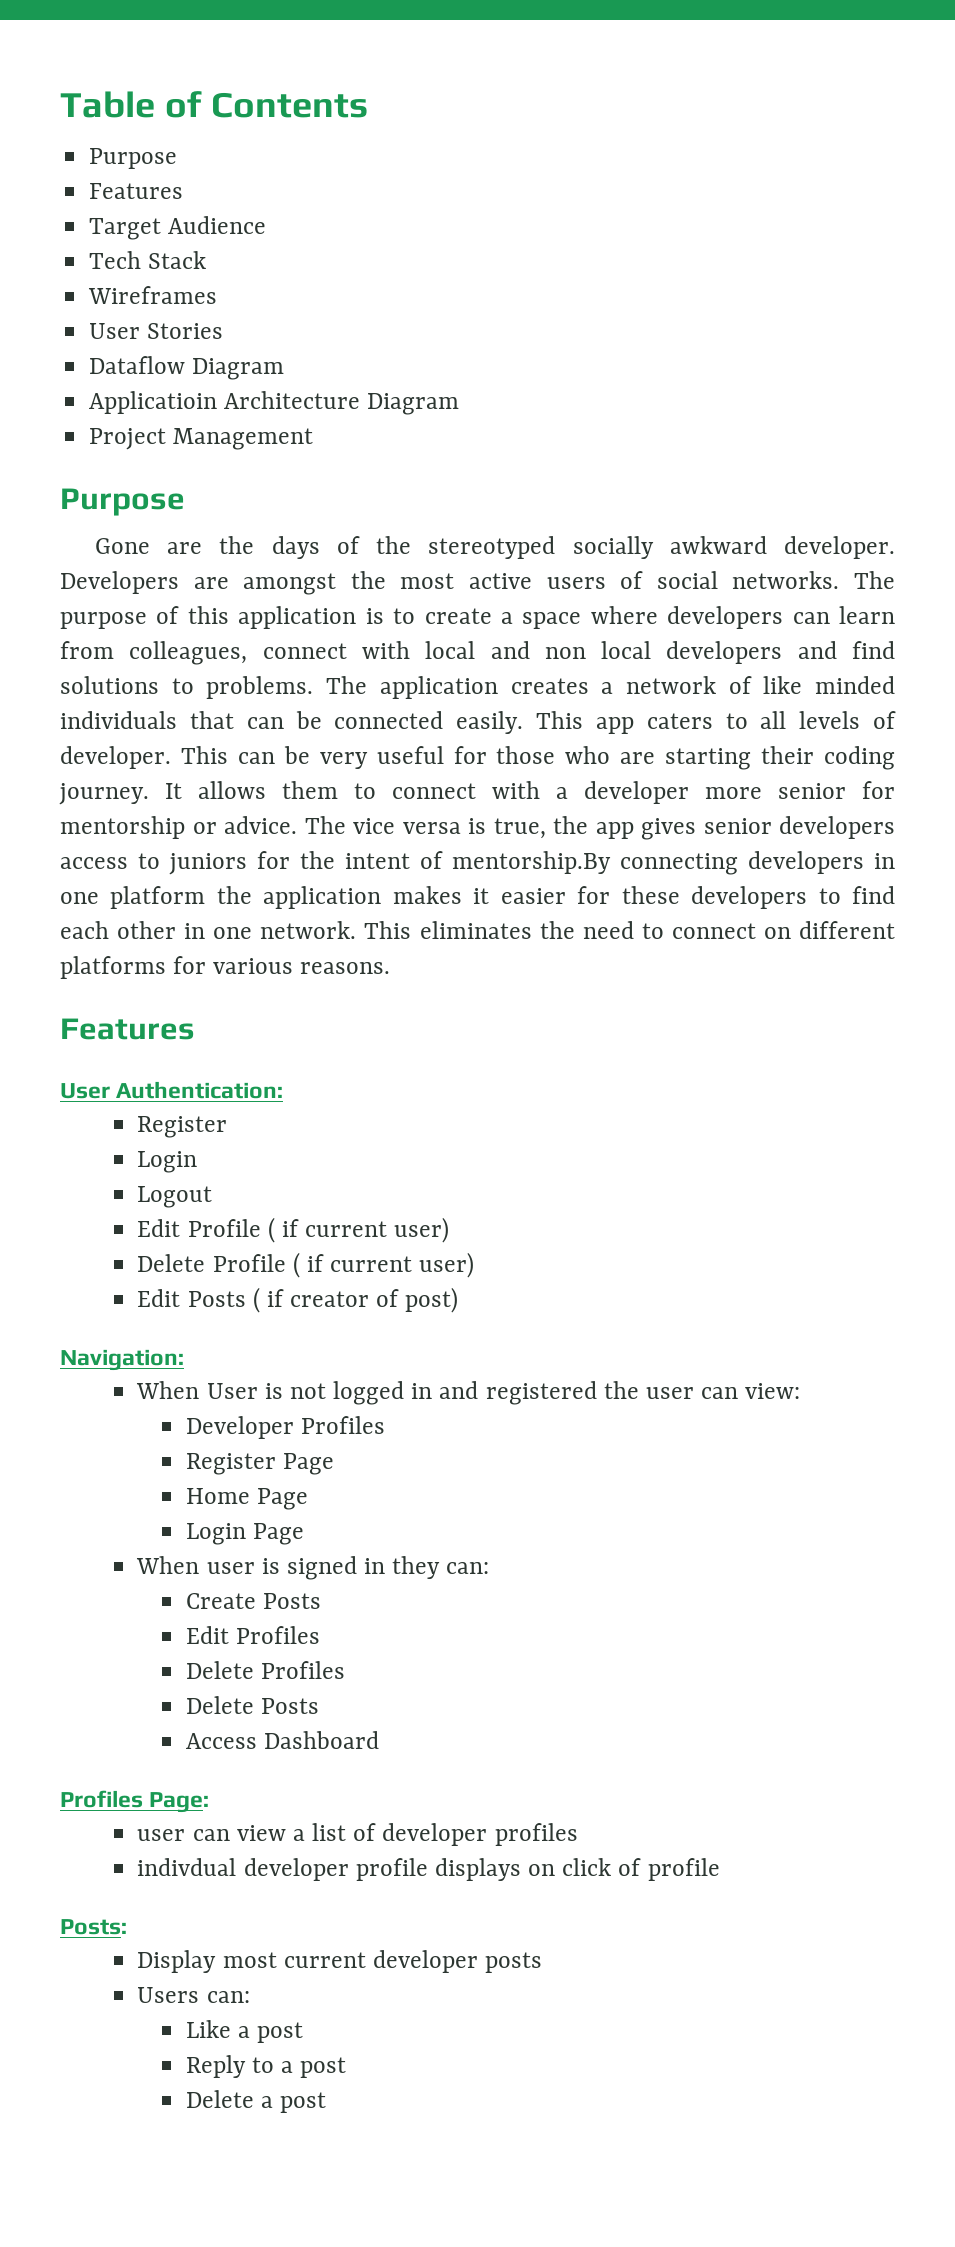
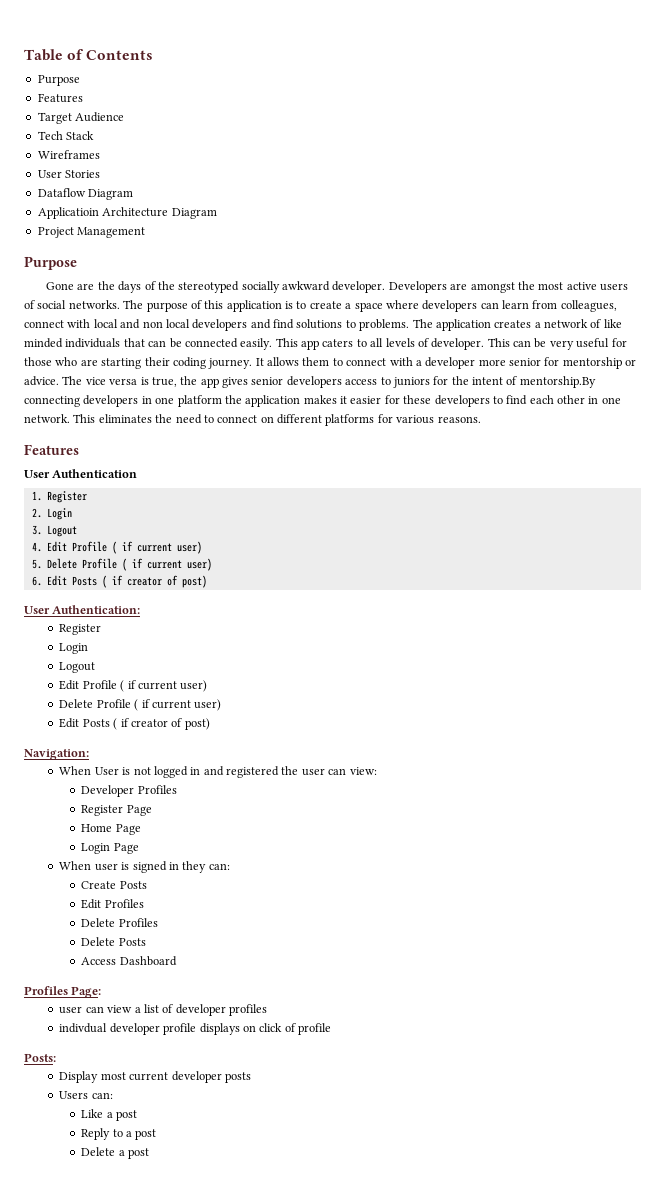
(195, 1029) none -> [24,469,138,478] [31,491,87,503] [31,508,72,520] [31,525,77,537] [31,541,202,554] [31,558,212,571] [31,575,207,588] // User Authentication // 1. Register // 2. Login // 3. Logout // 4. Edit Profile ( if current user) // 5. Delete Profile ( if current user) // 6. Edit Posts ( if creator of post)

